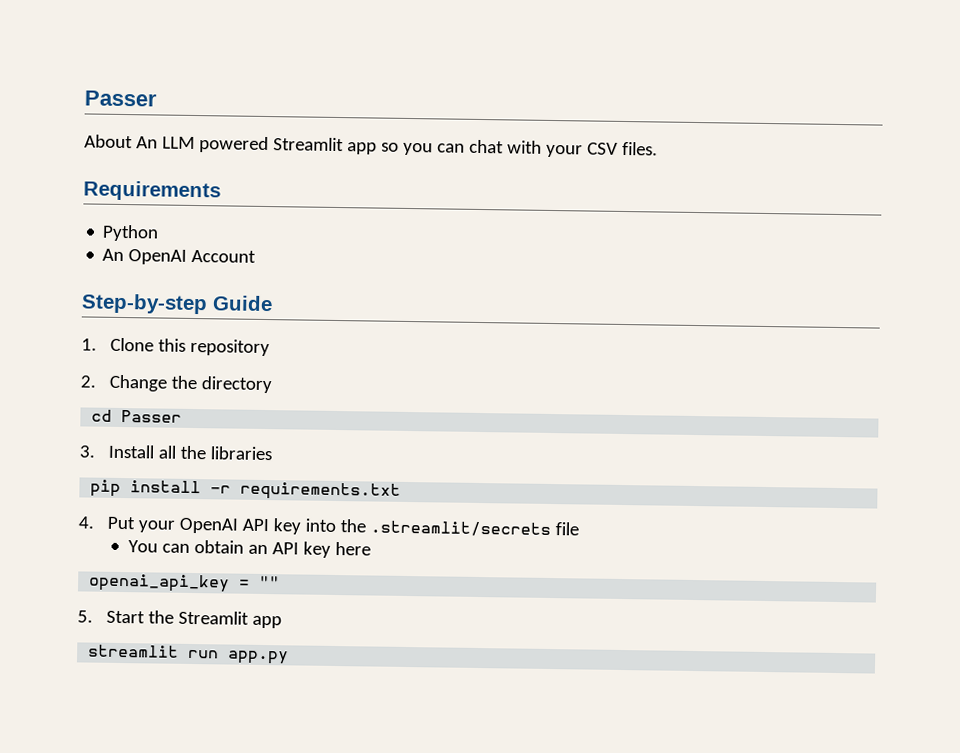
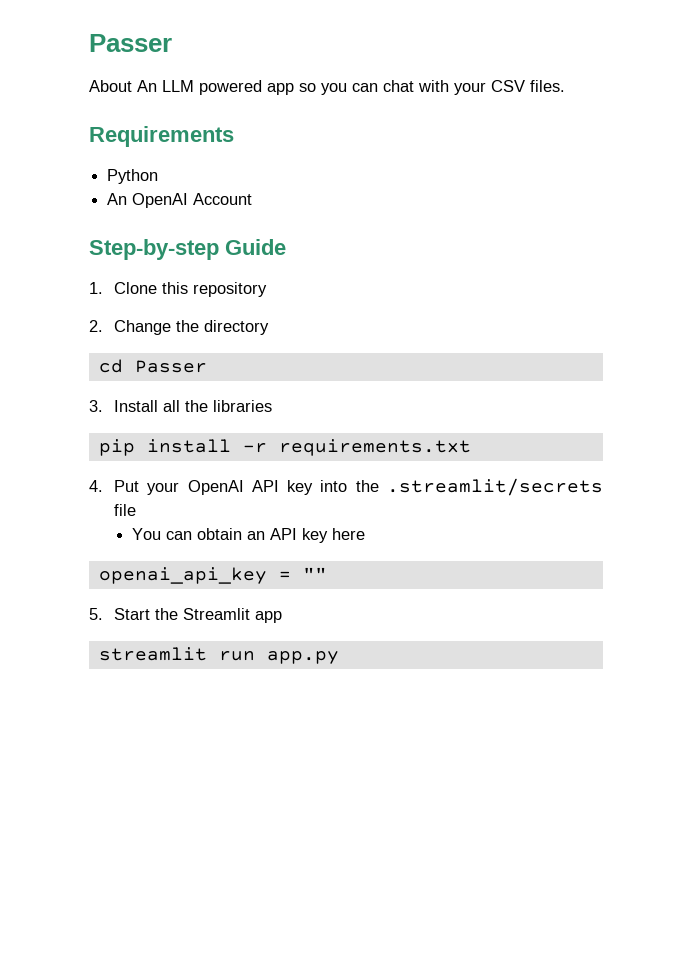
[272,137,344,152] Streamlit -> (262, 87) none

